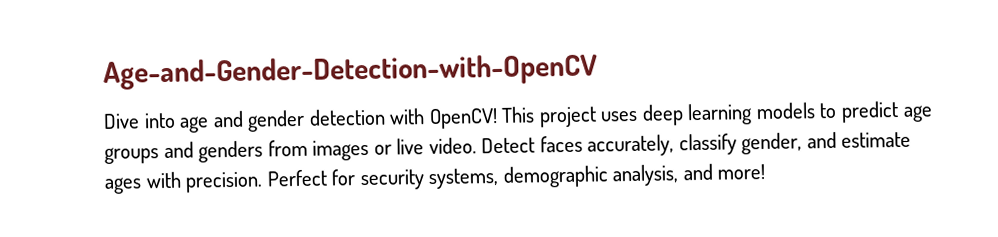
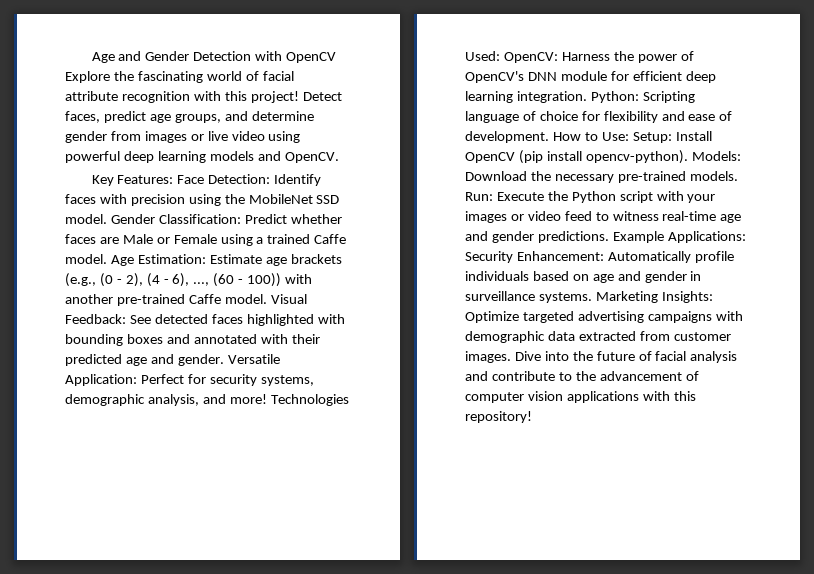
[103,53,598,90] [103,100,933,133] [104,131,912,164] [104,171,264,194] Age-and-Gender-Detection-with-OpenCV // Dive into age and gender detection with OpenCV! This project uses deep learning models to predict age groups and genders from images or live video. Detect faces accurately, classify gender, and estimate ages with precision. -> [91,51,337,63] [65,71,294,83] [65,91,342,103] [65,111,314,123] [65,131,301,143] [65,151,339,163] [91,174,322,186] [65,194,340,206] [65,214,342,224] [65,234,347,246] [65,254,342,266] [65,273,313,287] [65,294,307,306] [65,314,345,326] [65,334,320,346] [65,354,280,366] [65,374,137,386] Age and Gender Detection with OpenCV Explore the fascinating world of facial attribute recognition with this project! Detect faces, predict age groups, and determine gender from images or live video using powerful deep learning models and OpenCV. // Key Features: Face Detection: Identify faces with precision using the MobileNet SSD model. Gender Classification: Predict whether faces are Male or Female using a trained Caffe model. Age Estimation: Estimate age brackets (e.g., (0 - 2), (4 - 6), ..., (60 - 100)) with another pre-trained Caffe model. Visual Feedback: See detected faces highlighted with bounding boxes and annotated with their predicted age and gender. Versatile Application:
(766, 172) none -> [270,394,349,406] [465,51,694,63] [465,71,716,83] [465,91,695,103] [465,111,733,123] [465,131,712,143] [465,150,741,164] [465,171,738,183] [465,191,716,203] [465,211,742,223] [465,231,746,243] [465,251,734,263] [465,271,702,283] [465,291,713,303] [465,311,743,323] [465,331,731,343] [465,351,738,363] [465,371,699,381] [465,391,696,403] [465,411,532,423] Technologies Used: OpenCV: Harness the power of OpenCV's DNN module for efficient deep learning integration. Python: Scripting language of choice for flexibility and ease of development. How to Use: Setup: Install OpenCV (pip install opencv-python). Models: Download the necessary pre-trained models. Run: Execute the Python script with your images or video feed to witness real-time age and gender predictions. Example Applications: Security Enhancement: Automatically profile individuals based on age and gender in surveillance systems. Marketing Insights: Optimize targeted advertising campaigns with demographic data extracted from customer images. Dive into the future of facial analysis and contribute to the advancement of computer vision applications with this repository!

